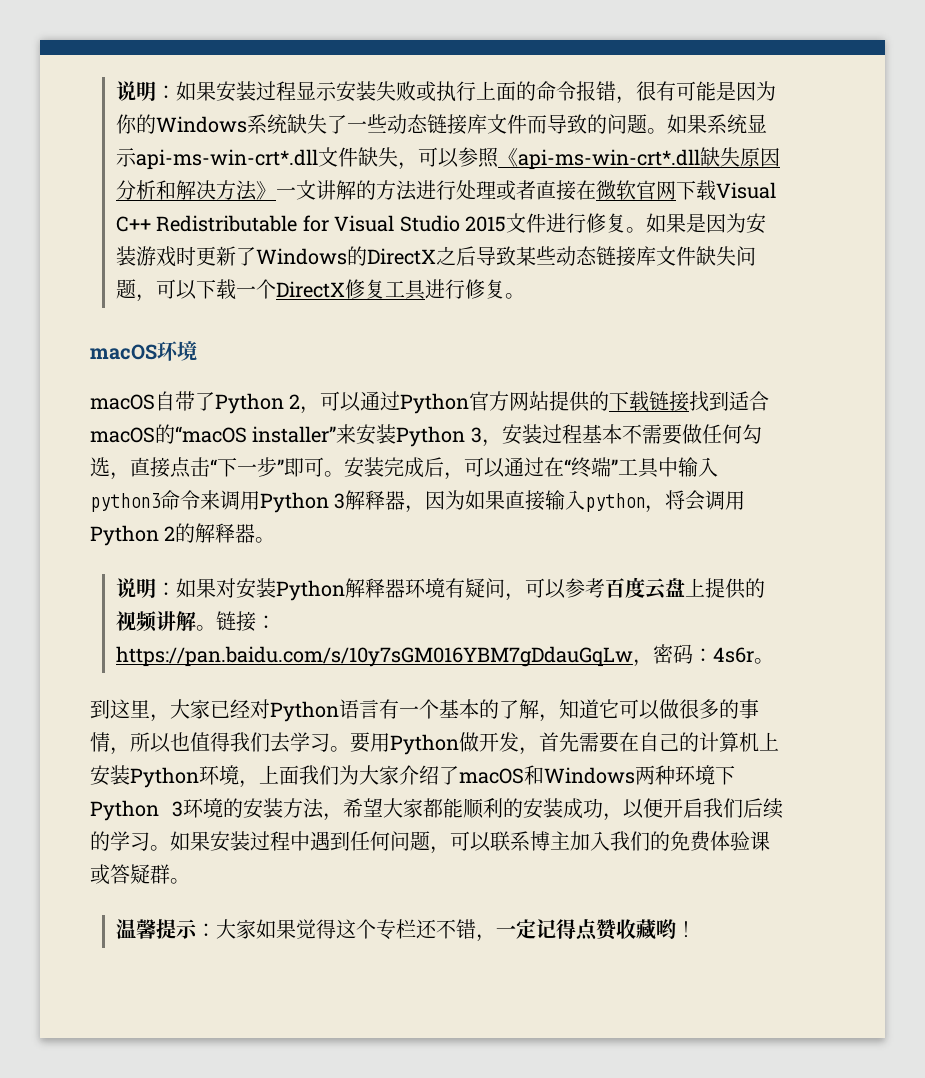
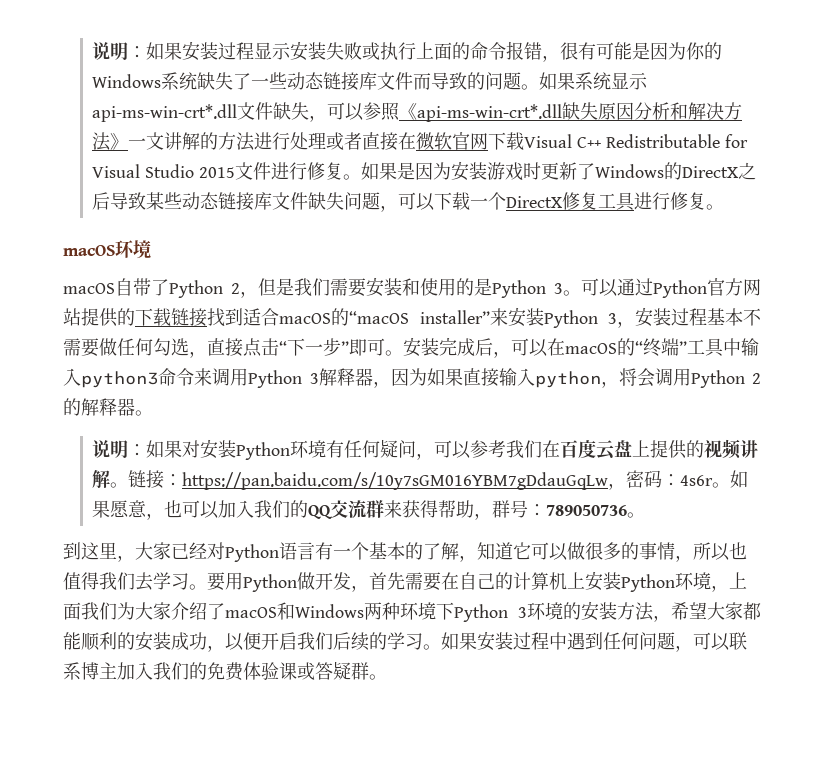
(321, 410) none -> [258,277,581,298] 但是我们需要安装和使用的是Python 3。
[504,457,564,477] 通过在 -> [547,338,635,356] 在macOS的
[345,578,466,598] 解释器环境有 -> [290,440,381,458] 环境有任何
(606, 588) none -> [506,440,561,458] 我们在
(775, 661) none -> [730,470,749,488] [92,500,646,520] 如果愿意，也可以加入我们的QQ交流群来获得帮助，群号：789050736。
[116,919,697,942] // 温馨提示：大家如果觉得这个专栏还不错，一定记得点赞收藏哟！ -> (387, 677) none

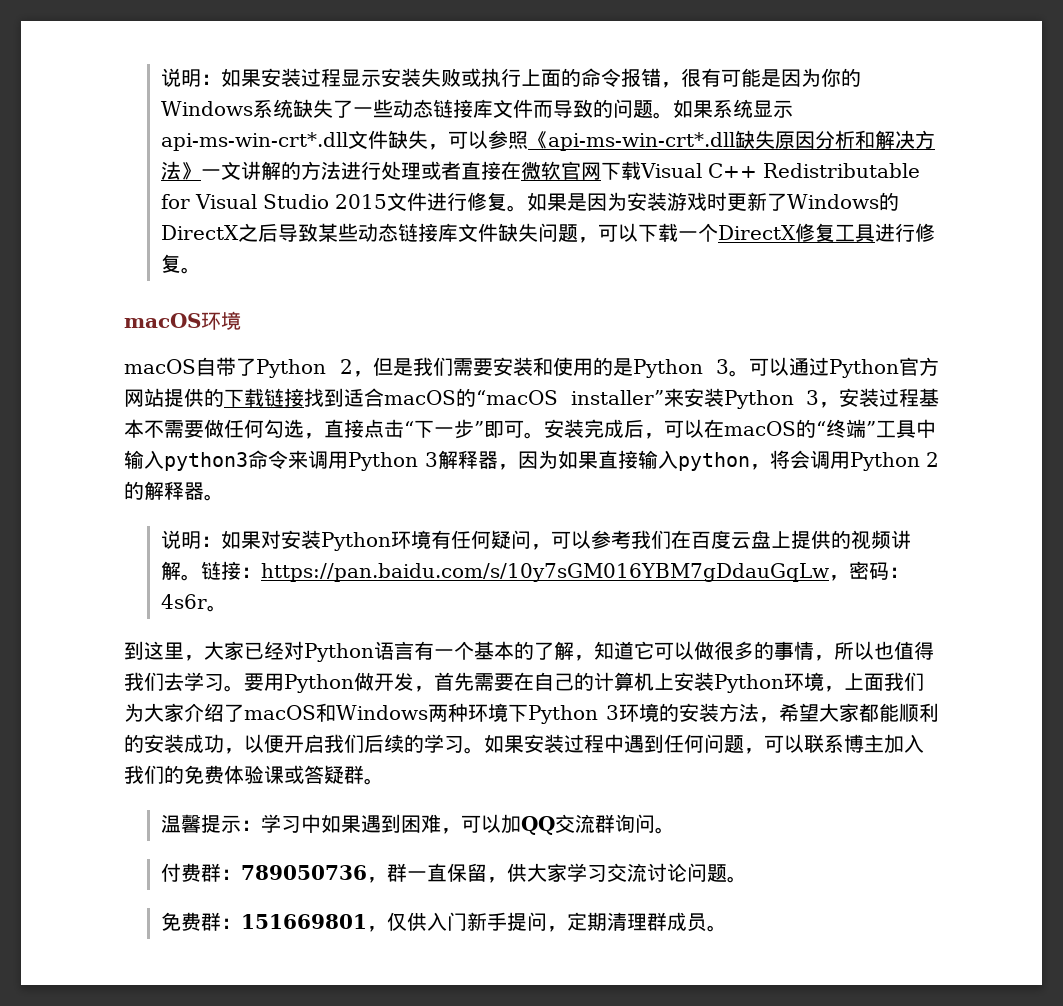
[730,470,749,488] [92,500,646,520] 如果愿意，也可以加入我们的QQ交流群来获得帮助，群号：789050736。 -> (228, 608) none
(387, 677) none -> [161,814,676,835] [161,863,748,883] [161,912,728,932] // 温馨提示：学习中如果遇到困难，可以加QQ交流群询问。 // 付费群：789050736，群一直保留，供大家学习交流讨论问题。 // 免费群：151669801，仅供入门新手提问，定期清理群成员。

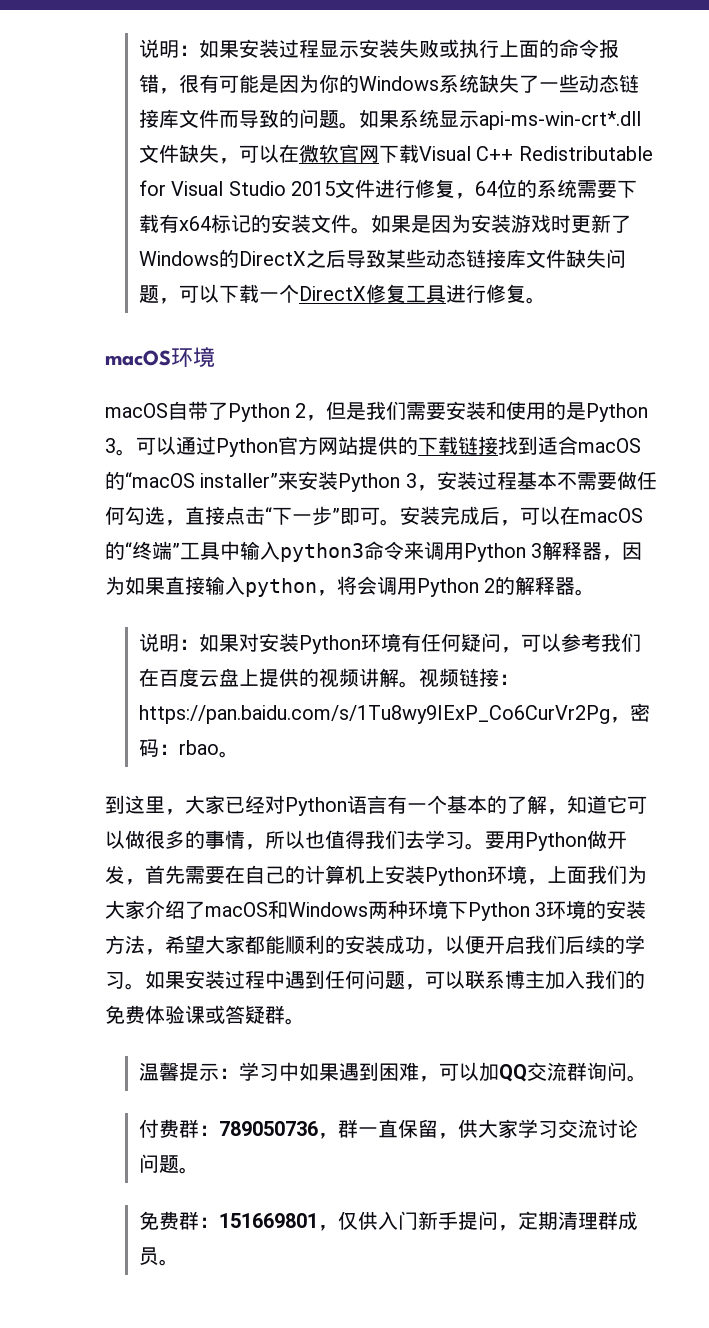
[488,130,936,151] [161,161,502,180] 参照《api-ms-win-crt*.dll缺失原因分析和解决方法》一文讲解的方法进行处理或者直接 -> (279, 153) none
(508, 201) none -> [455,179,638,199] [138,214,351,233] ，64位的系统需要下载有x64标记的安装文件
[201,561,830,582] 链接：https://pan.baidu.com/s/10y7sGM016YBM7gDdauGqLw -> [418,668,519,688] [138,705,610,724] 视频链接：https://pan.baidu.com/s/1Tu8wy9IExP_Co6CurVr2Pg
[161,594,208,609] 4s6r -> [178,740,219,755] rbao

